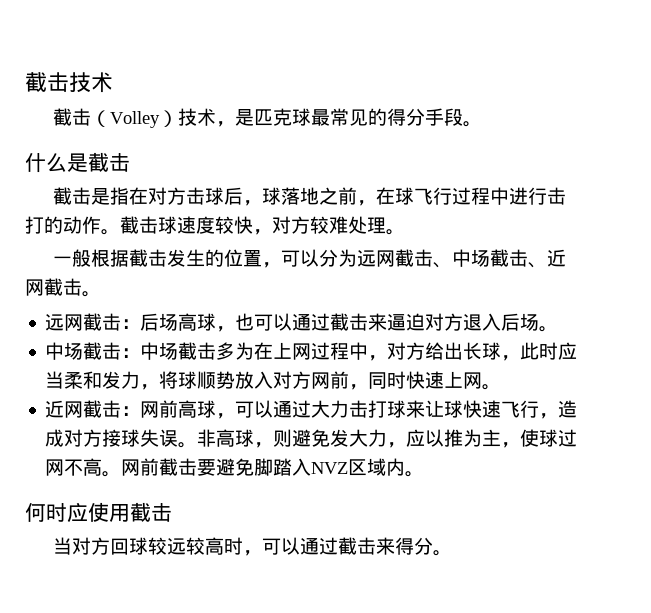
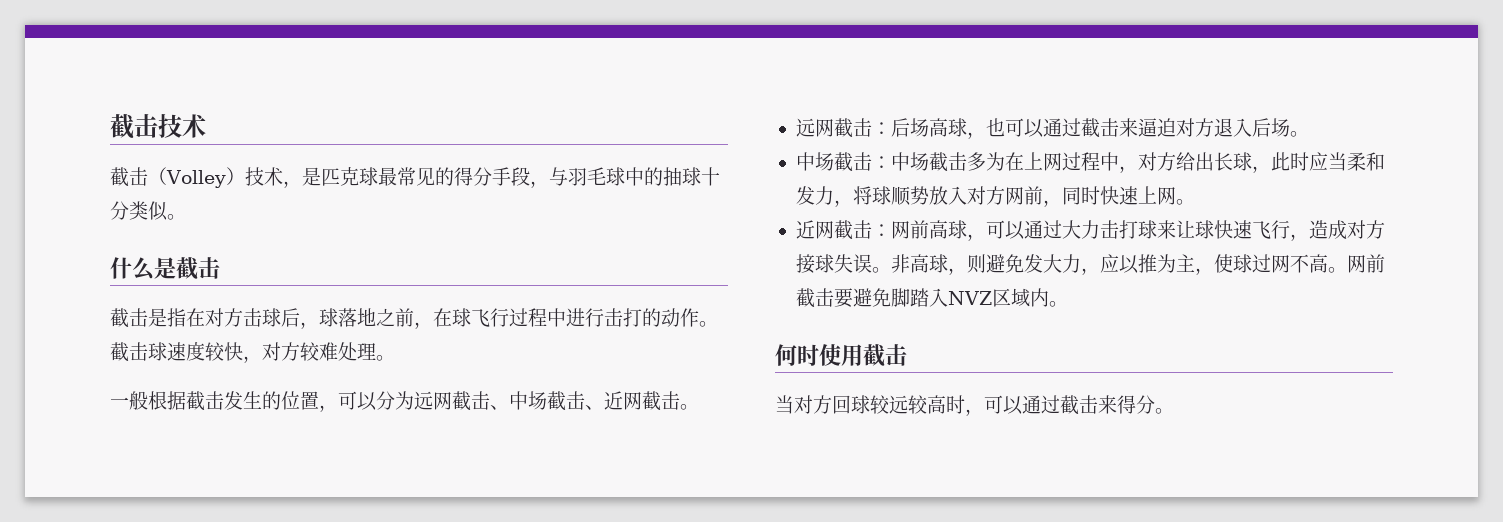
(463, 117) none -> [529,167,720,188] [110,201,168,221] ，与羽毛球中的抽球十分类似
[67,502,88,522] 应 -> (819, 355) none

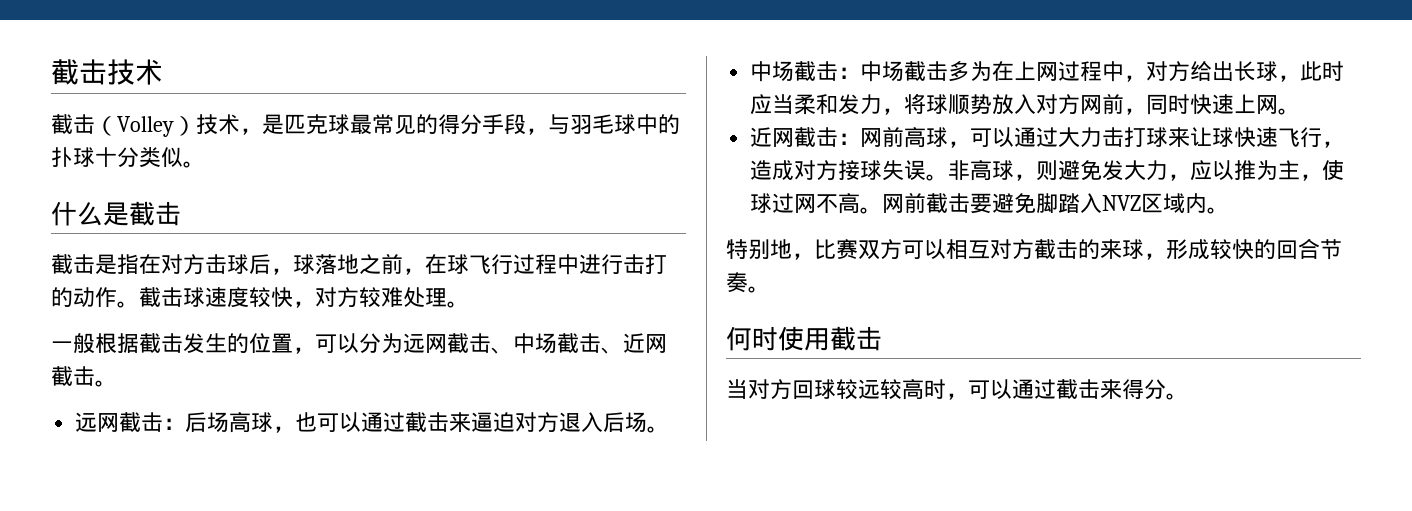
[662,167,682,186] 抽 -> [51,147,73,167] 扑
(1068, 304) none -> [726,238,1342,260] [726,272,770,293] // 特别地，比赛双方可以相互对方截击的来球，形成较快的回合节奏。

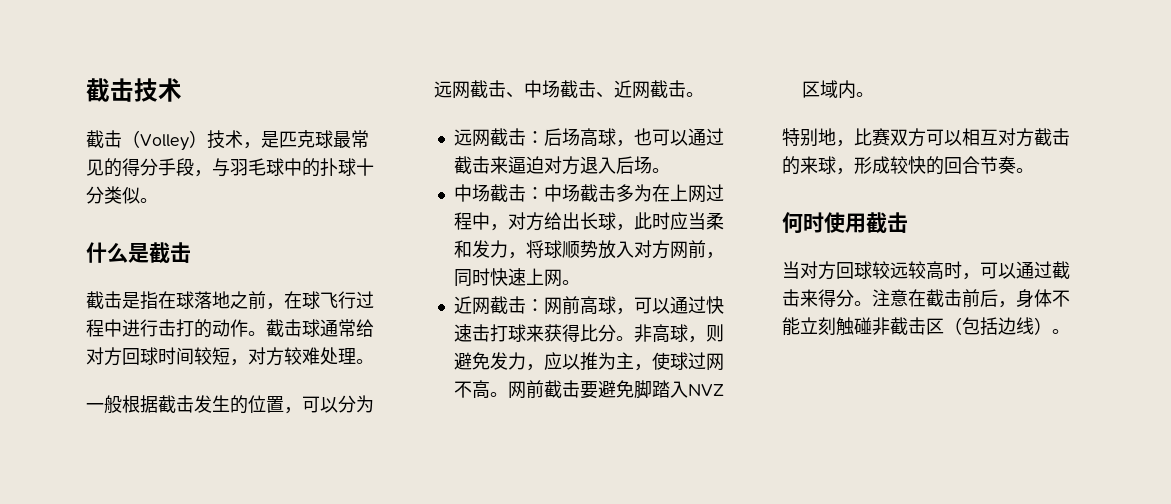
[161,254,293,275] 对方击球后， -> (176, 300) none
[205,287,293,308] 速度较快 -> [320,319,374,337] [86,347,230,366] 通常给对方回球时间较短
[1058,127,1103,148] 大力 -> [705,296,724,314] [453,324,472,342] 快速
[1190,127,1345,148] [750,160,927,181] 让球快速飞行，造成对方接球失误 -> [543,324,616,342] 获得比分
[1124,160,1147,180] 大 -> (508, 361) none
(1188, 396) none -> [872,289,1070,308] [782,317,1070,336] 注意在截击前后，身体不能立刻触碰非截击区（包括边线）。

